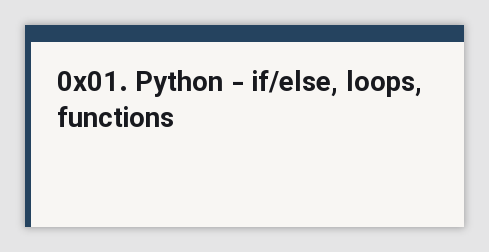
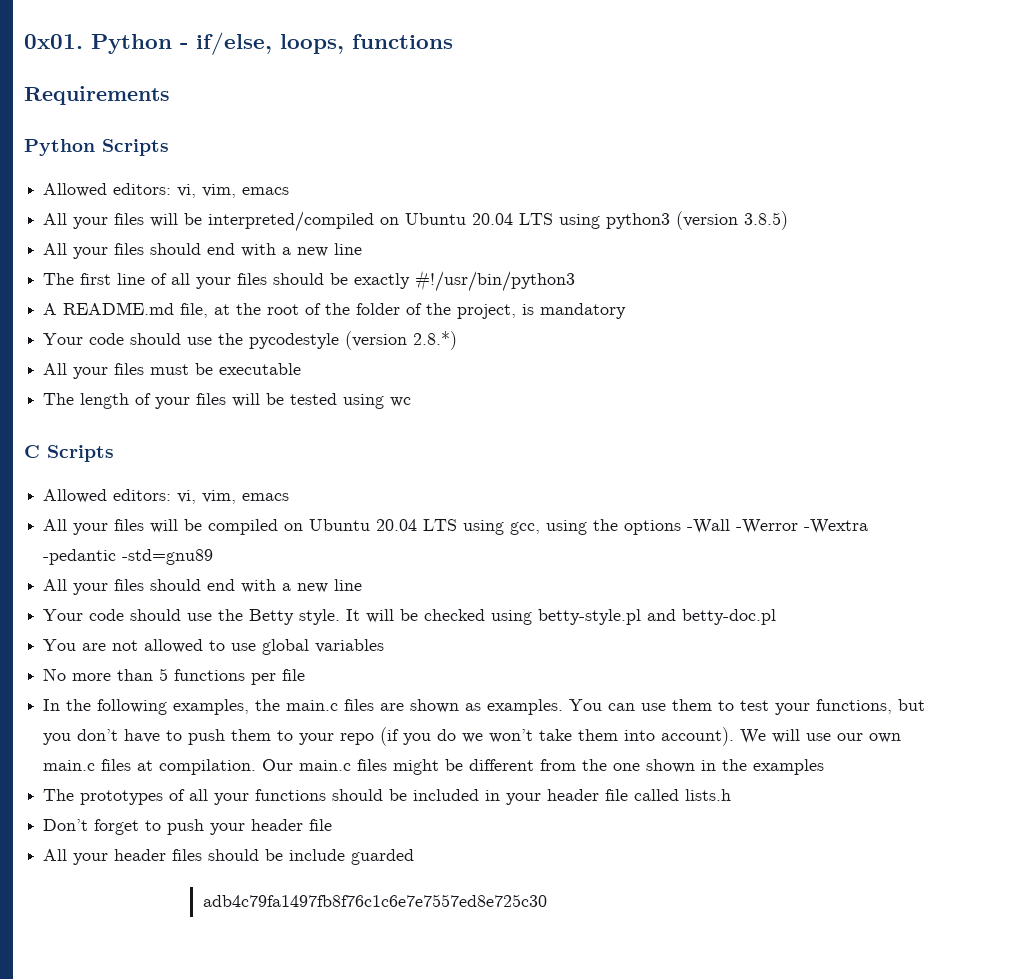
(174, 116) none -> [24,86,170,105] [24,139,169,156] [43,183,290,198] [43,211,789,232] [43,243,363,259] [43,270,576,292] [43,302,627,319] [43,331,458,350] [43,363,302,379] [43,393,412,409] [24,445,114,462] [43,489,290,504] [43,519,869,535] [43,549,214,565] [43,579,363,595] [43,609,777,625] [43,639,385,655] [43,668,306,685] [43,699,926,715] [43,727,902,746] [43,759,825,775] [43,789,732,805] [43,819,333,835] [43,849,415,865] [202,894,547,907] // Requirements // Python Scripts // Allowed editors: vi, vim, emacs // All your files will be interpreted/compiled on Ubuntu 20.04 LTS using python3 (version 3.8.5) // All your files should end with a new line // The first line of all your files should be exactly #!/usr/bin/python3 // A README.md file, at the root of the folder of the project, is mandatory // Your code should use the pycodestyle (version 2.8.*) // All your files must be executable // The length of your files will be tested using wc // C Scripts // Allowed editors: vi, vim, emacs // All your files will be compiled on Ubuntu 20.04 LTS using gcc, using the options -Wall -Werror -Wextra -pedantic -std=gnu89 // All your files should end with a new line // Your code should use the Betty style. It will be checked using betty-style.pl and betty-doc.pl // You are not allowed to use global variables // No more than 5 functions per file // In the following examples, the main.c files are shown as examples. You can use them to test your functions, but you don’t have to push them to your repo (if you do we won’t take them into account). We will use our own main.c files at compilation. Our main.c files might be different from the one shown in the examples // The prototypes of all your functions should be included in your header file called lists.h // Don’t forget to push your header file // All your header files should be include guarded // adb4c79fa1497fb8f76c1c6e7e7557ed8e725c30

